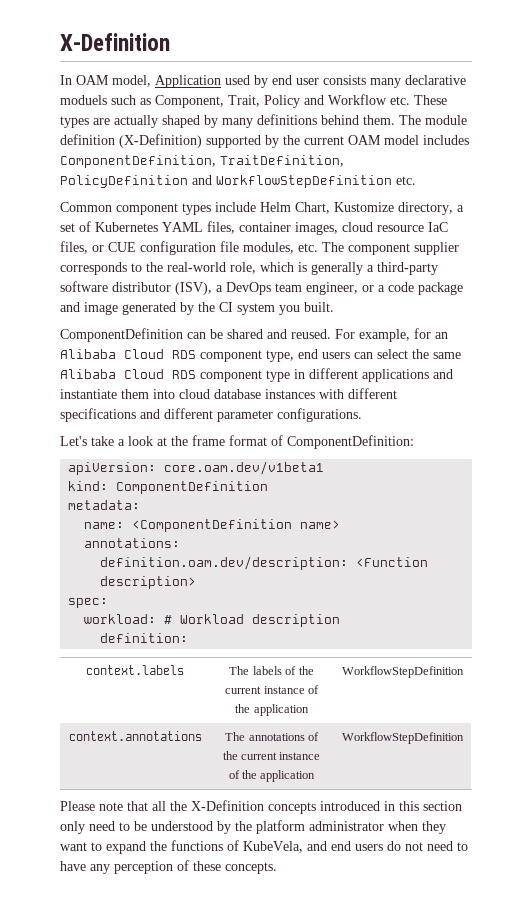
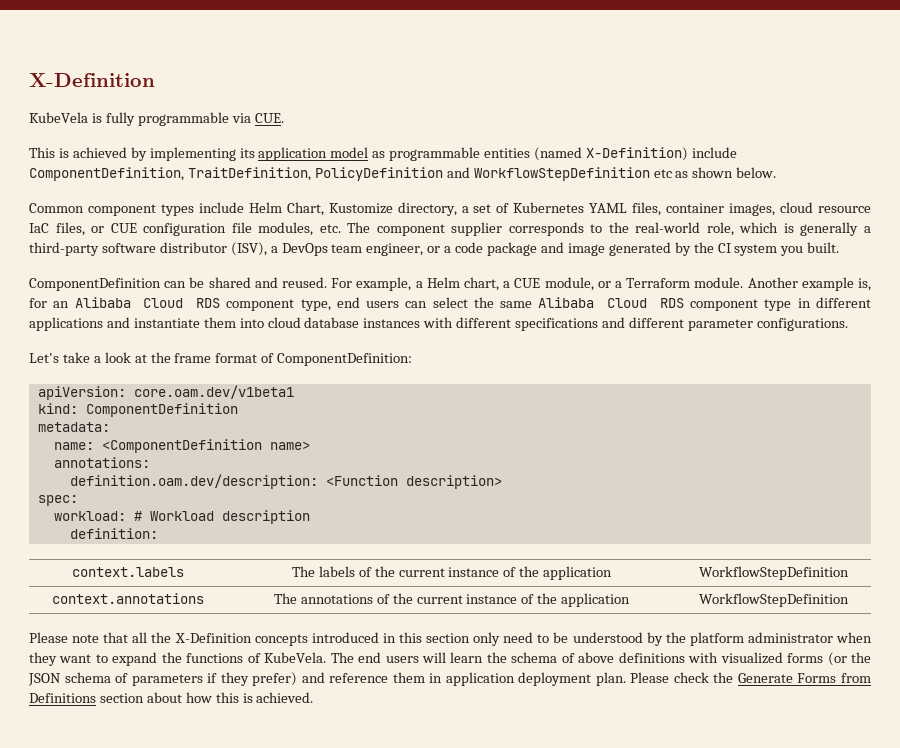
[60,75,466,88] [60,94,447,108] [60,114,467,128] [60,134,469,148] In OAM model, Application used by end user consists many declarative moduels such as Component, Trait, Policy and Workflow etc. These types are actually shaped by many definitions behind them. The module definition (X-Definition) supported by the current OAM model includes -> [29,112,284,126] [29,147,737,161] KubeVela is fully programmable via CUE. // This is achieved by implementing its application model as programmable entities (named X-Definition) include
[396,176,416,185] etc. -> [653,167,777,178] etc as shown below.
(410, 335) none -> [415,277,872,291] a Helm chart, a CUE module, or a Terraform module. Another example is,
[243,841,468,853] [60,860,277,874] KubeVela, and end users do not need to have any perception of these concepts. -> [264,652,872,666] [28,672,871,686] [29,692,314,703] KubeVela. The end users will learn the schema of above definitions with visualized forms (or the JSON schema of parameters if they prefer) and reference them in application deployment plan. Please check the Generate Forms from Definitions section about how this is achieved.

